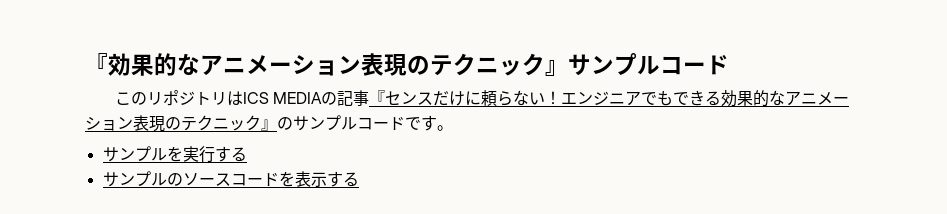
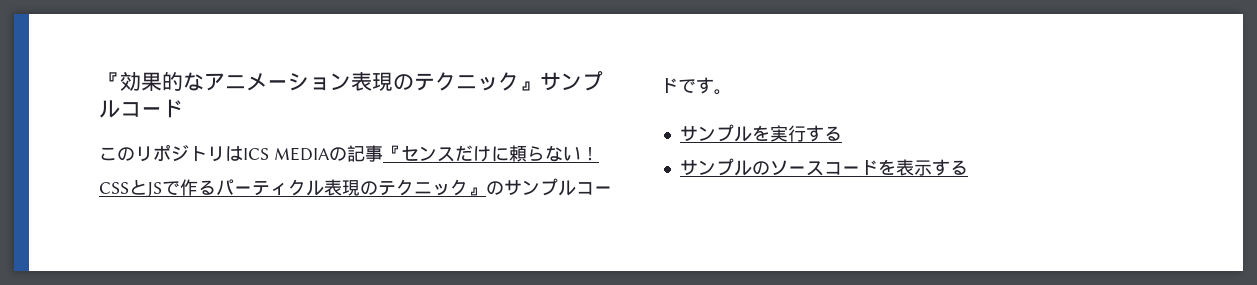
[560,90,849,107] [85,117,133,131] エンジニアでもできる効果的なアニメーション -> [99,179,324,198] CSSとJSで作るパーティクル

